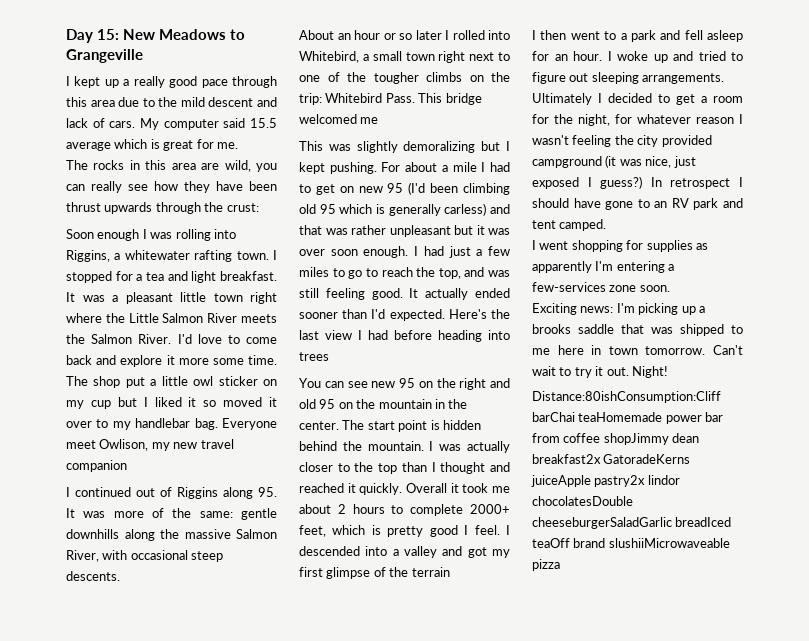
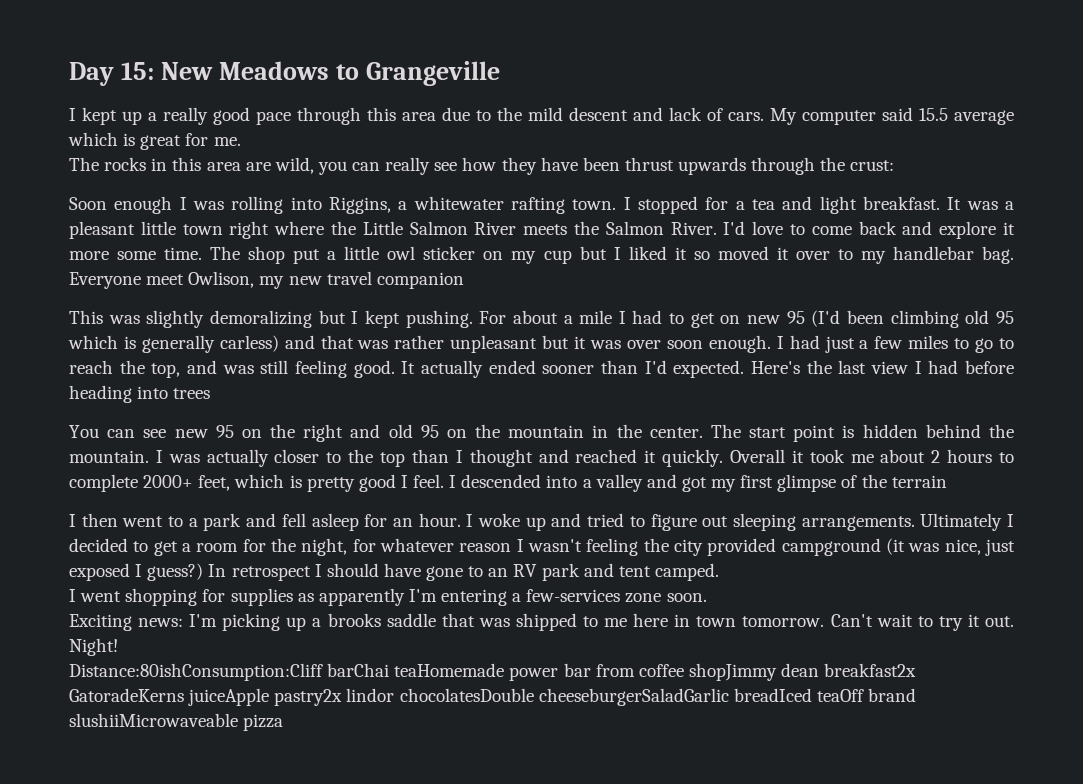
[66,487,277,499] [66,508,277,520] [66,529,277,541] [66,550,224,562] [66,571,120,581] [299,30,510,40] [299,51,510,63] [299,72,510,84] [299,93,482,105] [299,114,379,124] // I continued out of Riggins along 95. It was more of the same: gentle downhills along the massive Salmon River, with occasional steep descents. // About an hour or so later I rolled into Whitebird, a small town right next to one of the tougher climbs on the trip: Whitebird Pass. This bridge welcomed me -> (464, 280) none

